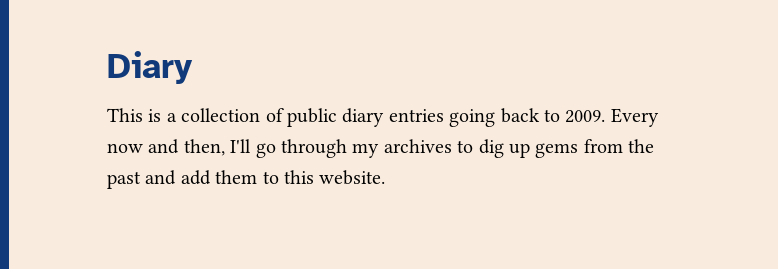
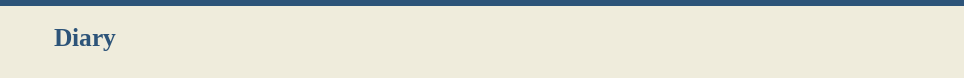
[107,108,659,127] [107,139,655,158] [107,170,386,189] // This is a collection of public diary entries going back to 2009. Every now and then, I'll go through my archives to dig up gems from the past and add them to this website. -> (116, 39) none

